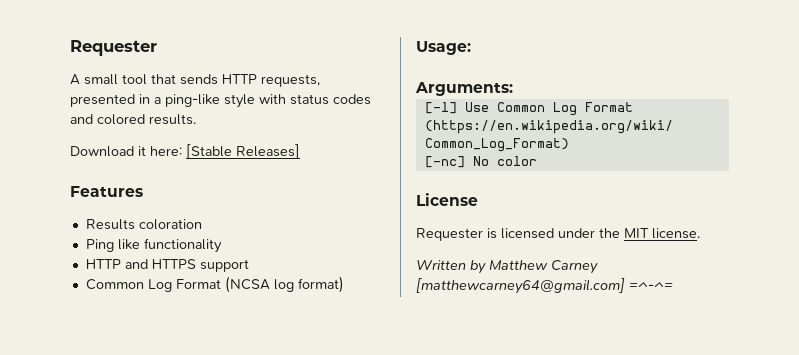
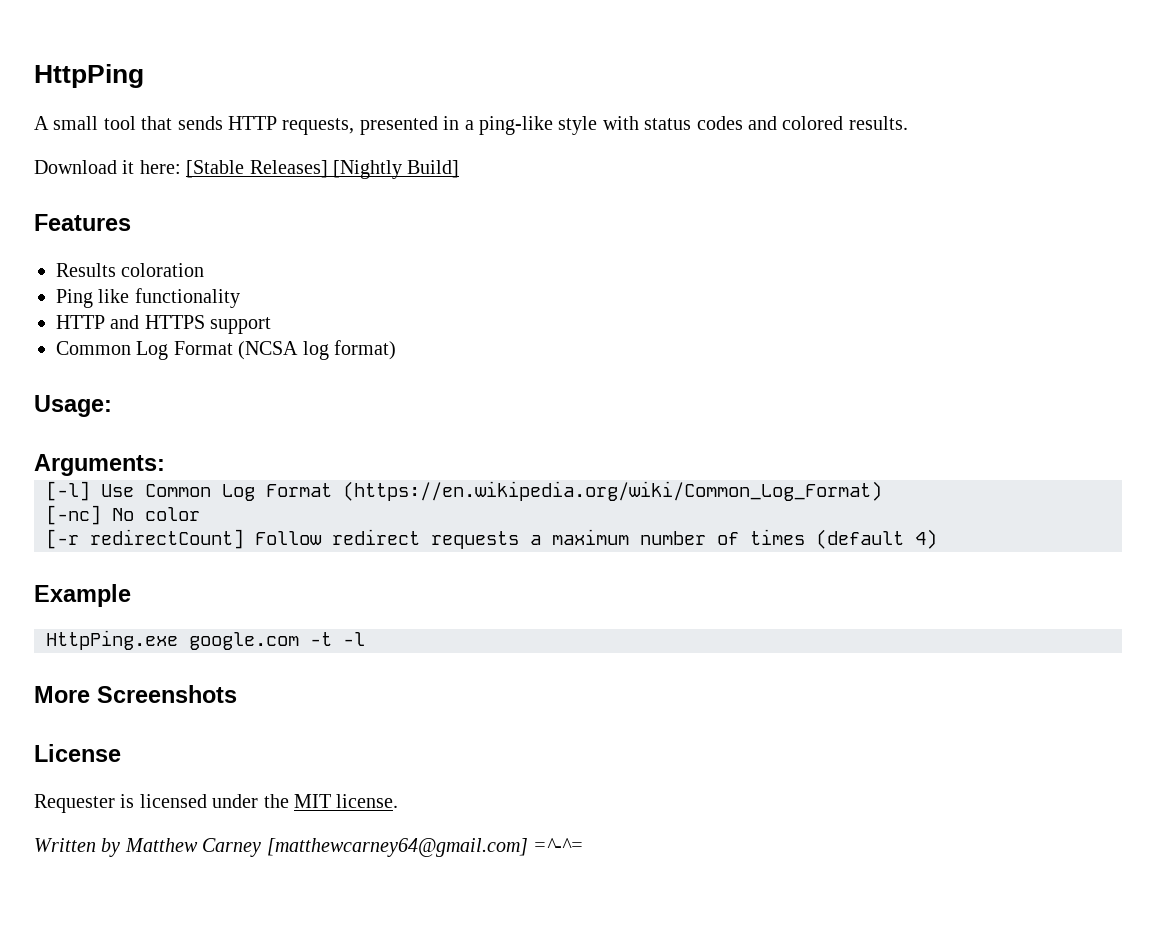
[70,40,157,56] Requester -> [34,64,144,88] HttpPing
(300, 151) none -> [333,160,460,179] [Nightly Build]
(537, 161) none -> [46,529,937,549] [34,584,131,607] [46,630,365,650] [34,685,237,703] // [-r redirectCount] Follow redirect requests a maximum number of times (default 4) // Example // HttpPing.exe google.com -t -l // More Screenshots

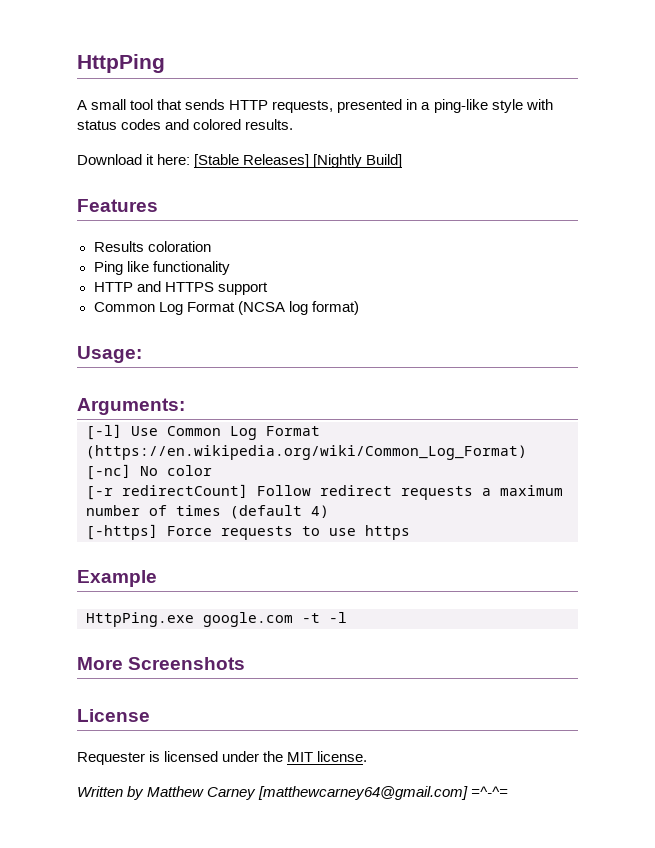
(937, 539) none -> [86,524,410,540] // [-https] Force requests to use https

